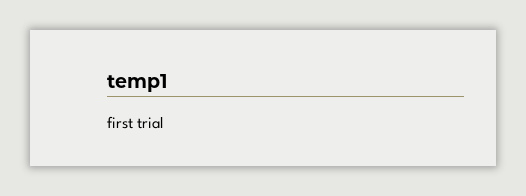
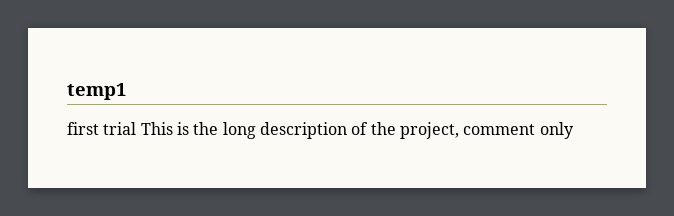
(164, 123) none -> [140,122,574,139] This is the long description of the project, comment only

